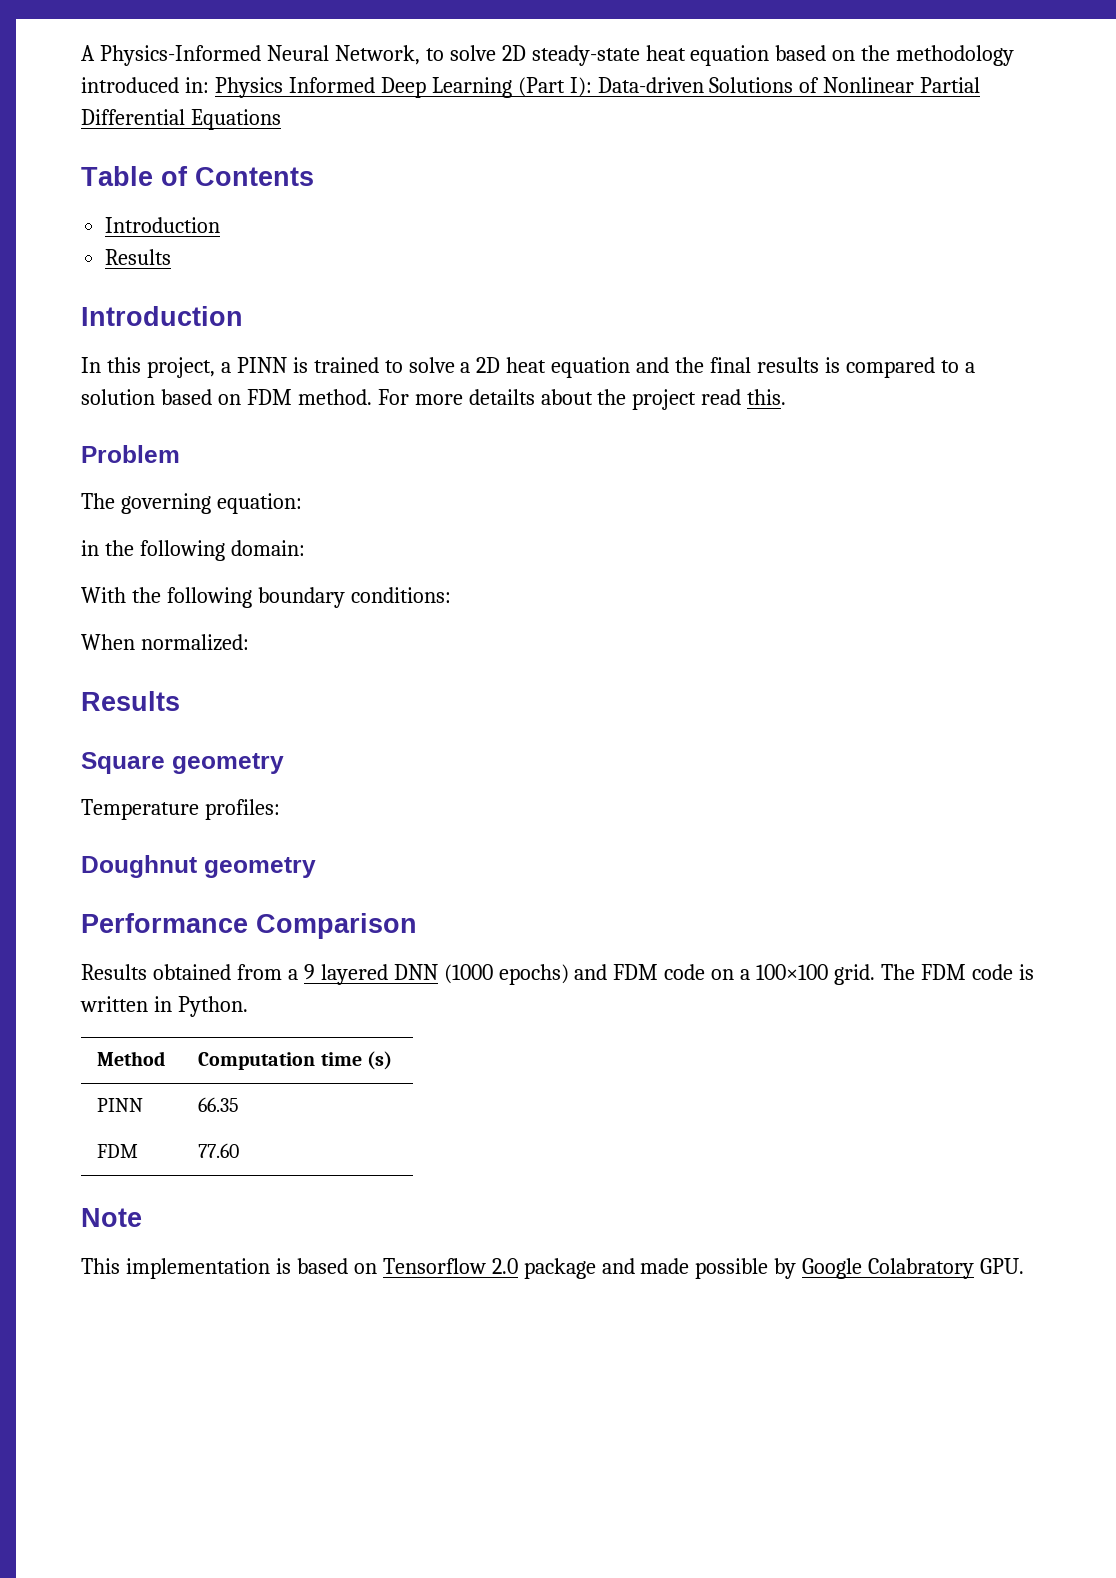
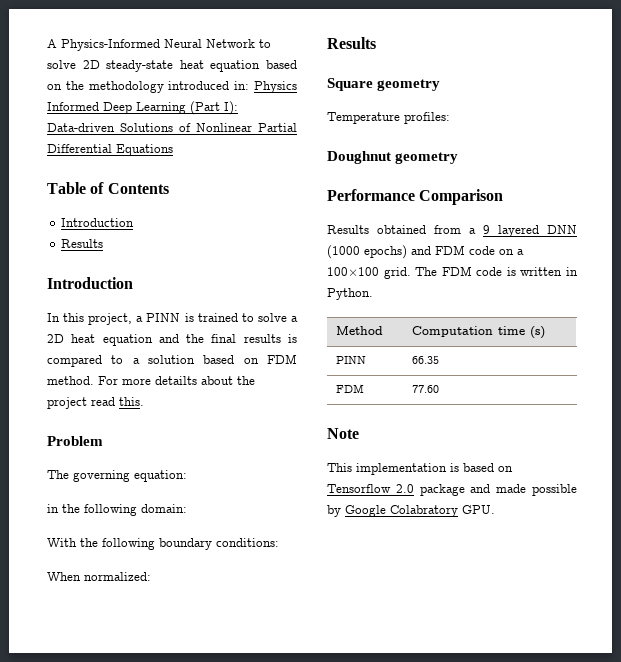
[334,45,420,65] Network, -> [206,39,255,48] Network

